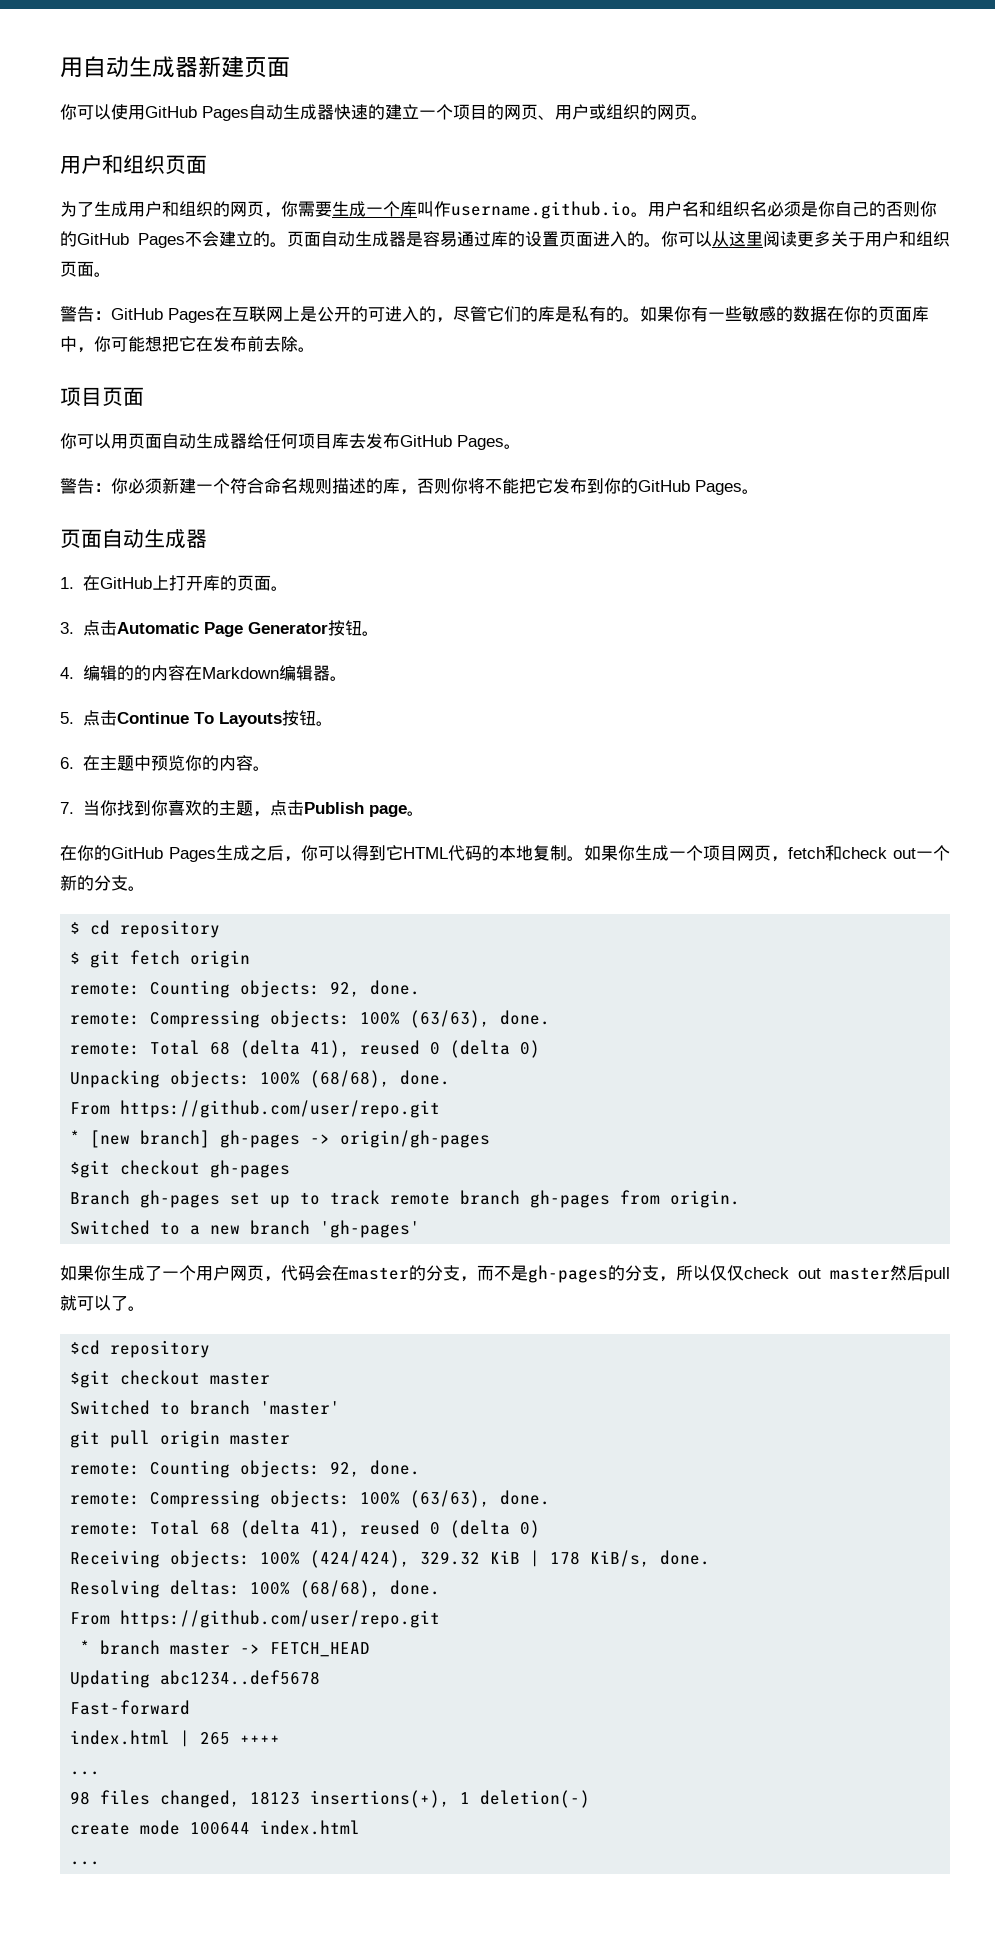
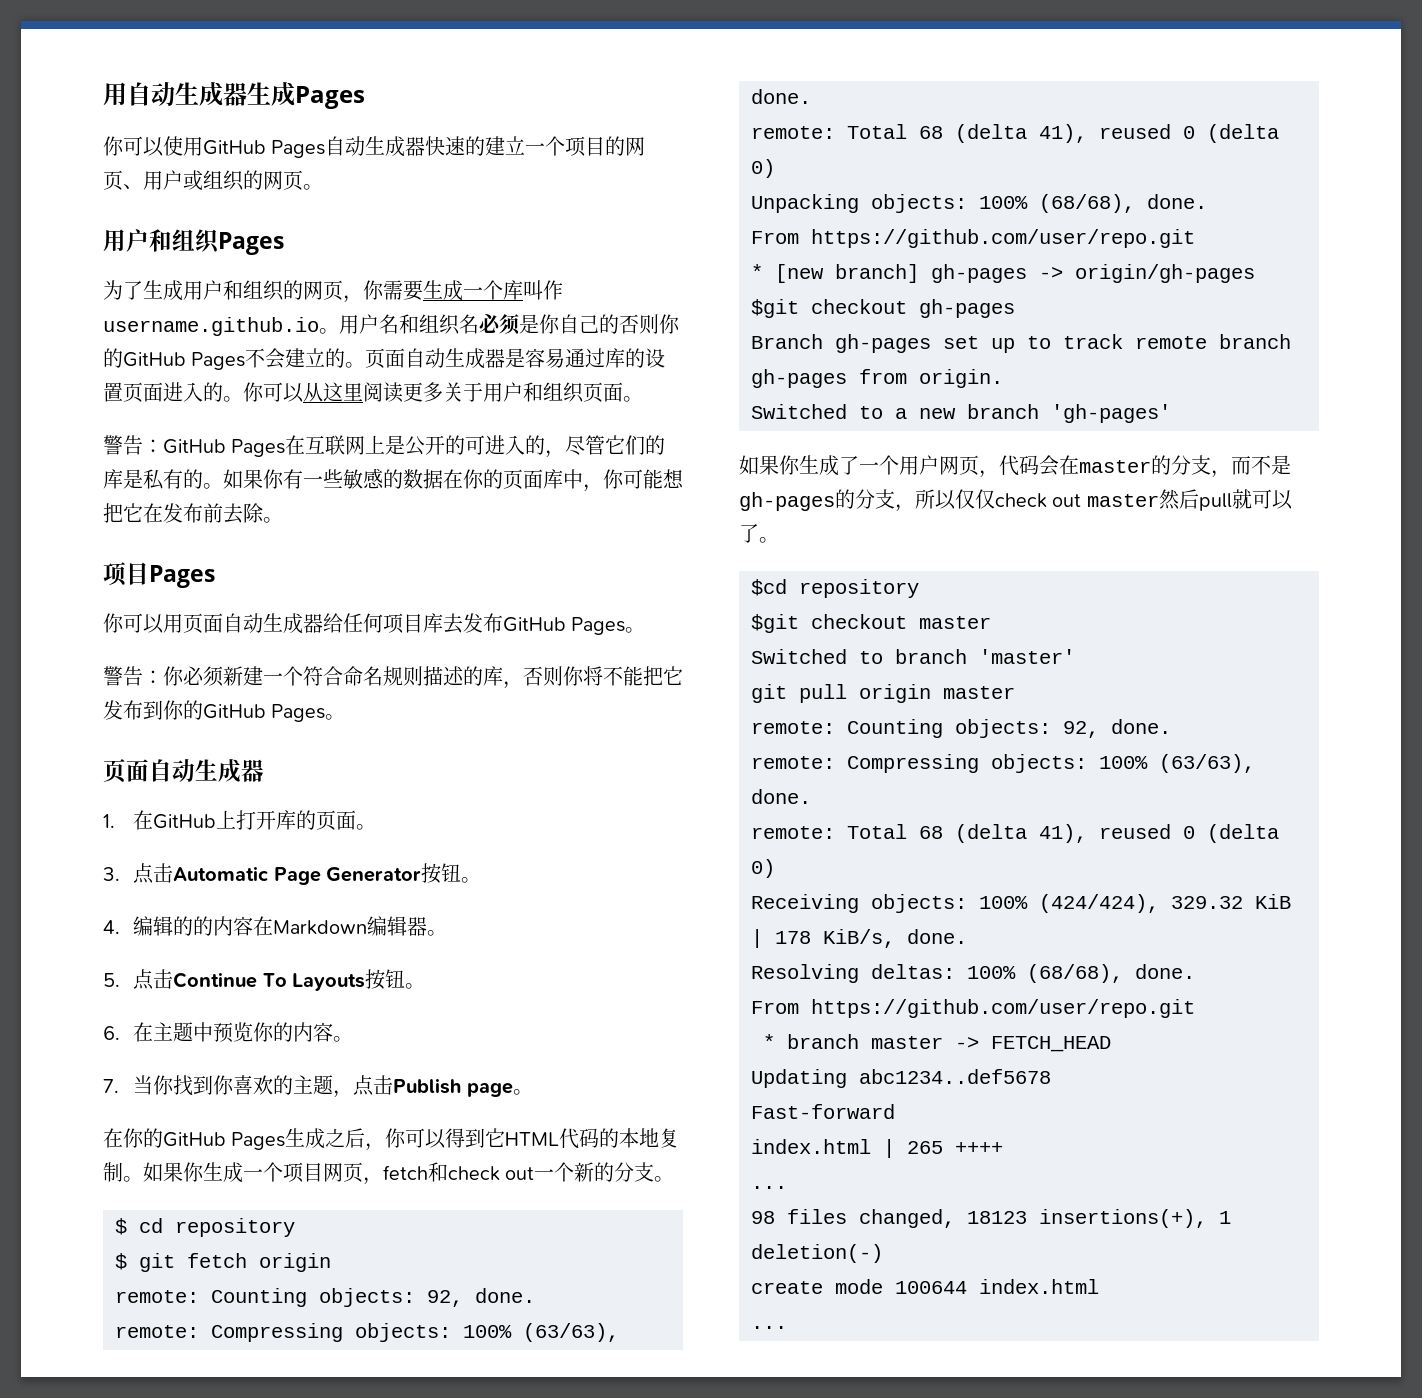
[198,56,290,78] 新建页面 -> [247,82,365,109] 生成Pages
[165,155,207,174] 页面 -> [218,232,284,255] Pages
[102,387,144,406] 页面 -> [149,565,215,588] Pages

